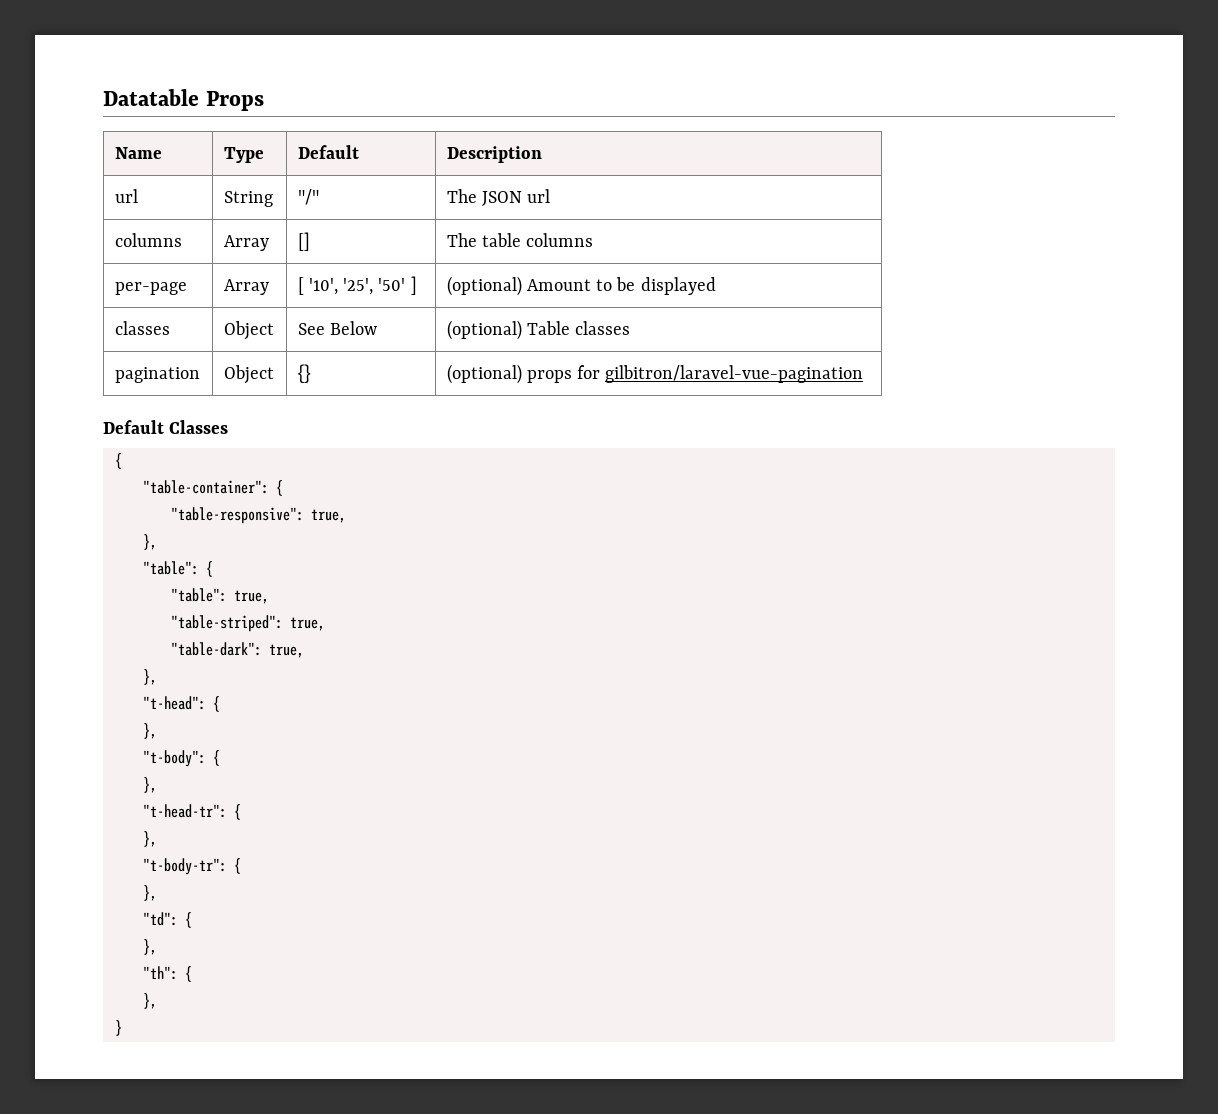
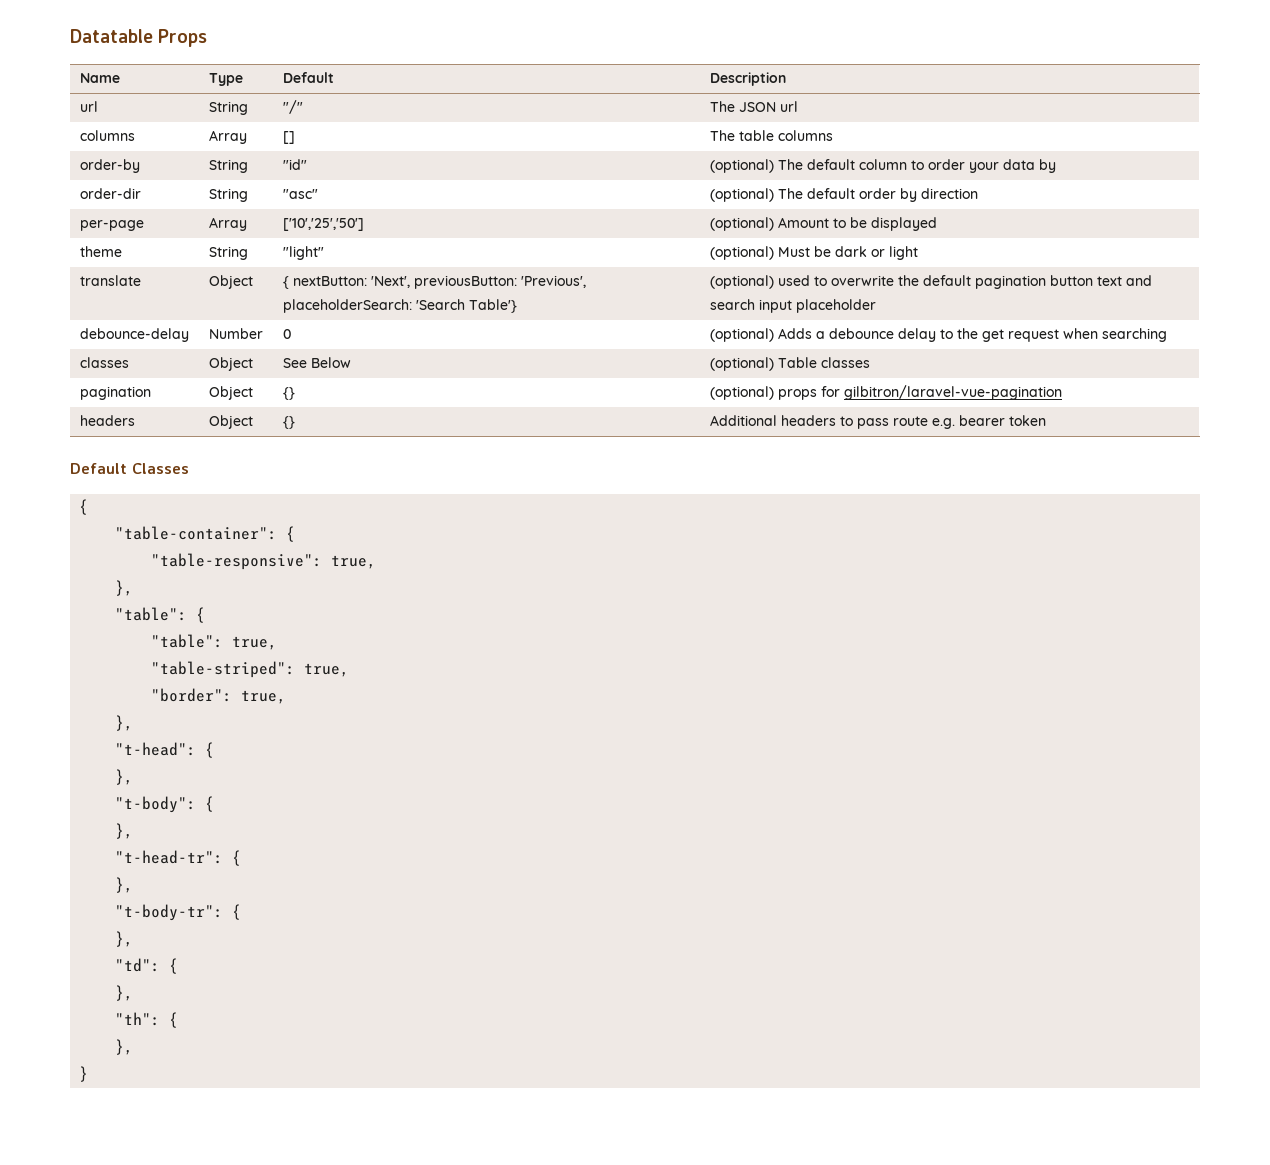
[114,282,187,295] [223,279,269,295] [297,276,417,295] per-page | Array | [ '10', '25', '50' ] -> [79,159,140,173] [208,159,248,173] [282,159,307,170] [709,159,1056,173] [79,188,141,199] [208,188,248,202] [282,189,318,199] [709,188,978,202] [79,220,144,231] [208,217,247,231] [282,218,364,231] order-by | String | "id" | (optional) The default column to order your data by // order-dir | String | "asc" | (optional) The default order by direction // per-page | Array | ['10','25','50']
(716, 286) none -> [79,246,122,257] [208,246,248,260] [282,246,324,260] [709,246,918,260] [79,275,141,286] [208,275,253,289] [282,275,586,289] [282,299,517,313] [709,275,1152,289] [709,299,876,313] [79,328,189,342] [208,328,263,339] [282,329,291,339] [709,328,1167,342] // theme | String | "light" | (optional) Must be dark or light // translate | Object | { nextButton: 'Next', previousButton: 'Previous', placeholderSearch: 'Search Table'} | (optional) used to overwrite the default pagination button text and search input placeholder // debounce-delay | Number | 0 | (optional) Adds a debounce delay to the get request when searching
(864, 374) none -> [79,415,135,426] [208,415,253,429] [282,416,295,429] [709,415,1046,429] // headers | Object | {} | Additional headers to pass route e.g. bearer token
[170,642,262,656] "table-dark": -> [151,688,233,702] "border":

